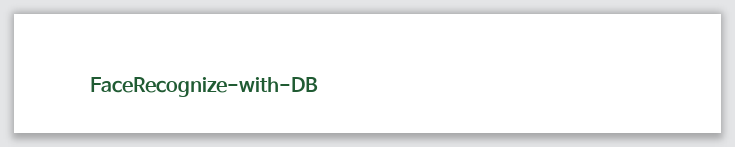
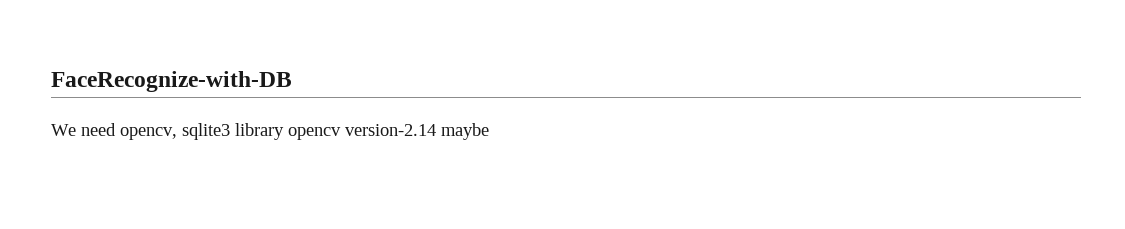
(318, 87) none -> [51,123,489,140] // We need opencv, sqlite3 library opencv version-2.14 maybe

